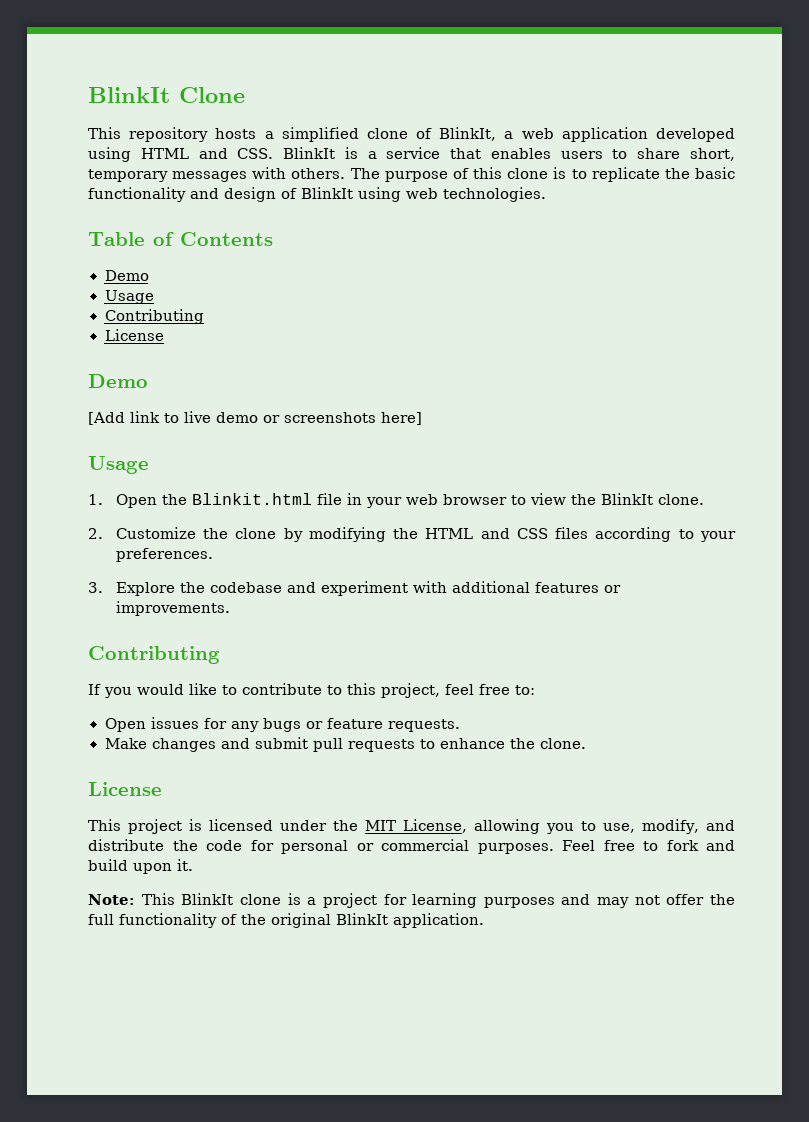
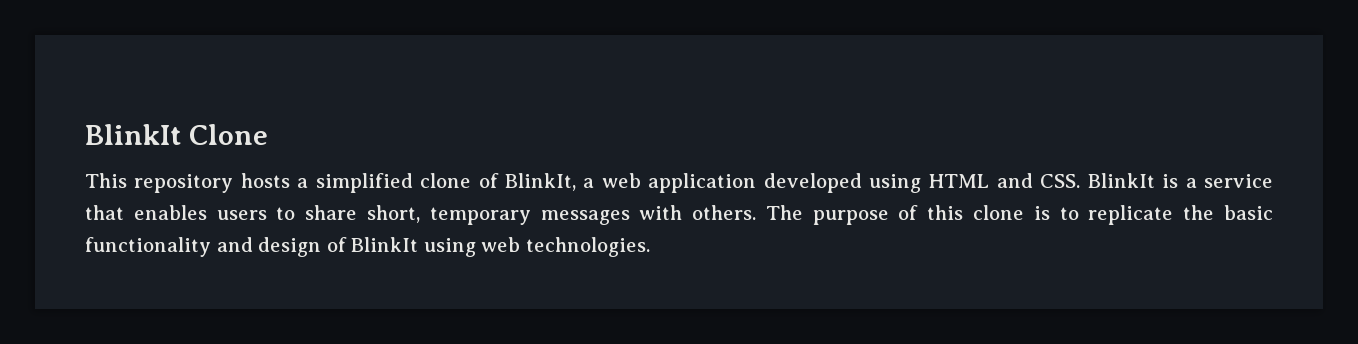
[88,232,273,246] [104,270,149,281] [104,290,154,304] [104,309,204,324] [104,329,164,341] [88,374,148,388] [88,411,422,425] [88,456,149,474] [88,493,704,508] [88,527,737,542] [115,548,213,562] [88,581,621,596] [115,601,230,616] [88,646,220,664] [88,683,535,698] [104,717,460,732] [104,737,586,752] [88,782,162,796] [88,819,735,834] [88,839,735,854] [88,859,193,874] [88,893,735,908] [88,913,484,928] // Table of Contents // Demo // Usage // Contributing // License // Demo // [Add link to live demo or screenshots here] // Usage // 1. Open the Blinkit.html file in your web browser to view the BlinkIt clone. // 2. Customize the clone by modifying the HTML and CSS files according to your preferences. // 3. Explore the codebase and experiment with additional features or improvements. // Contributing // If you would like to contribute to this project, feel free to: // Open issues for any bugs or feature requests. // Make changes and submit pull requests to enhance the clone. // License // This project is licensed under the MIT License, allowing you to use, modify, and distribute the code for personal or commercial purposes. Feel free to fork and build upon it. // Note: This BlinkIt clone is a project for learning purposes and may not offer the full functionality of the original BlinkIt application. -> (650, 247) none

